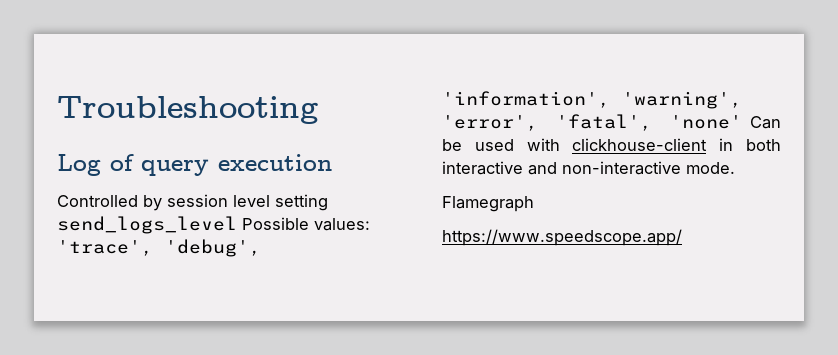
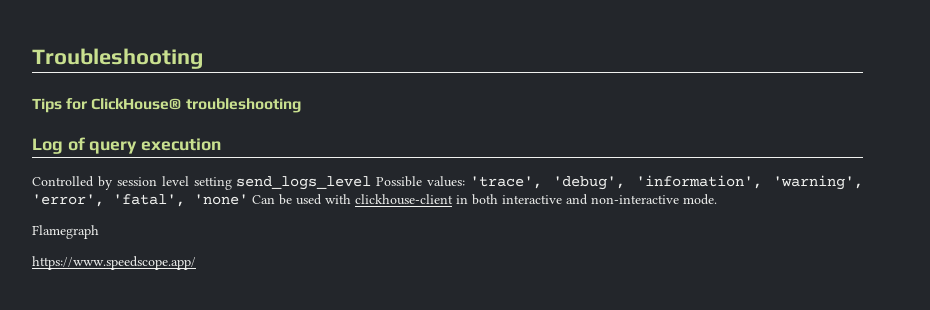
(318, 110) none -> [32,98,301,113] // Tips for ClickHouse® troubleshooting

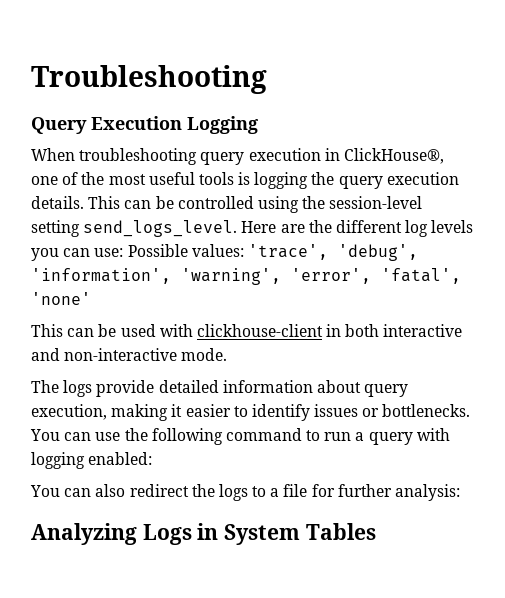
[32,98,182,113] Tips for ClickHouse® -> [31,116,258,134] [31,148,75,161] Query Execution Logging // When
[32,137,222,154] [32,176,372,190] // Log of query execution // Controlled by session level setting send_logs_level -> [200,148,444,165] [31,172,459,189] [31,196,423,213] [31,220,474,237] [31,248,124,261] query execution in ClickHouse®, one of the most useful tools is logging the query execution details. This can be controlled using the session-level setting send_logs_level. Here are the different log levels you can use:
[252,195,275,204] Can -> [31,324,95,337] // This can
[32,225,99,239] [32,256,196,270] Flamegraph // https://www.speedscope.app/ -> [31,380,409,397] [31,404,471,421] [30,428,450,445] [31,452,153,469] [30,484,461,501] [31,523,376,545] The logs provide detailed information about query execution, making it easier to identify issues or bottlenecks. You can use the following command to run a query with logging enabled: // You can also redirect the logs to a file for further analysis: // Analyzing Logs in System Tables

